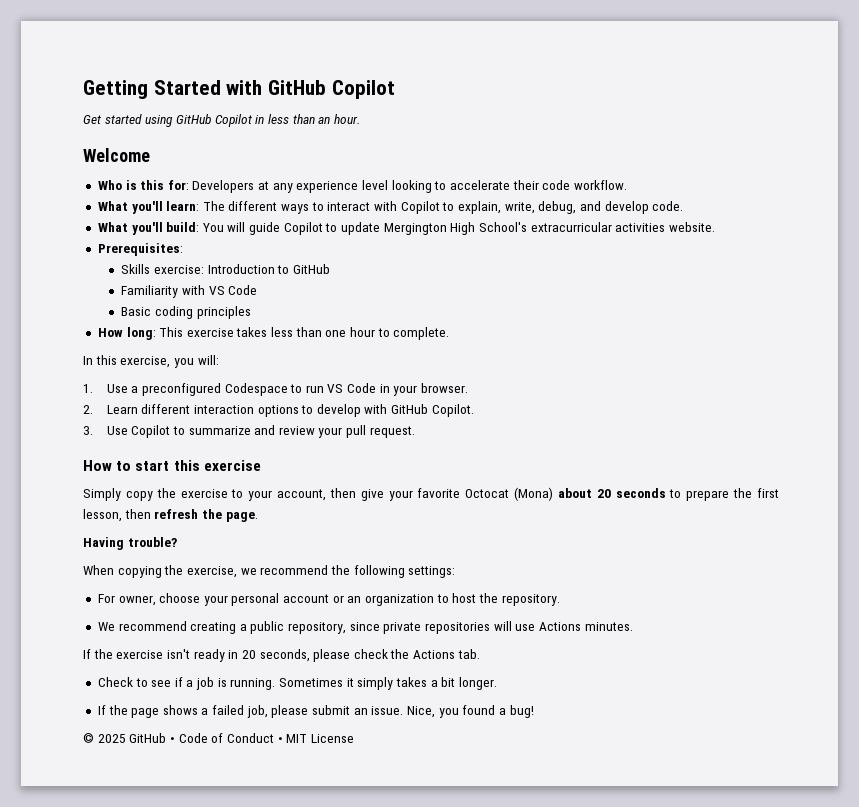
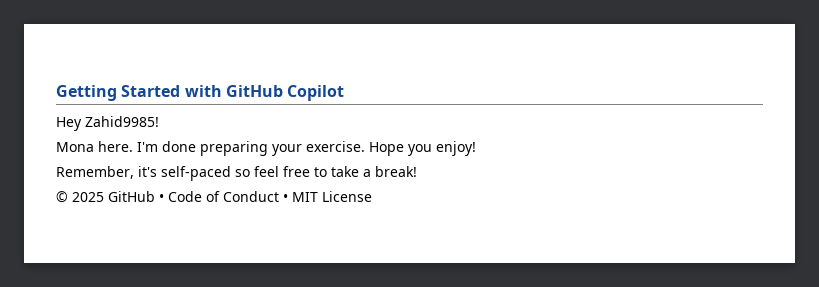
[83,114,360,127] [83,148,150,162] [97,180,627,193] [97,201,684,214] [97,222,715,235] [97,243,183,256] [121,264,331,274] [121,285,258,298] [121,306,251,319] [97,327,450,340] [83,355,219,368] [83,383,469,396] [83,404,474,417] [83,425,415,438] [83,460,261,471] [83,487,780,501] [83,509,258,522] [83,537,177,550] [83,565,456,578] [97,593,560,606] [97,621,633,634] [83,649,480,662] [97,677,497,690] [97,705,534,718] Get started using GitHub Copilot in less than an hour. // Welcome // Who is this for: Developers at any experience level looking to accelerate their code workflow. // What you'll learn: The different ways to interact with Copilot to explain, write, debug, and develop code. // What you'll build: You will guide Copilot to update Mergington High School's extracurricular activities website. // Prerequisites: // Skills exercise: Introduction to GitHub // Familiarity with VS Code // Basic coding principles // How long: This exercise takes less than one hour to complete. // In this exercise, you will: // 1. Use a preconfigured Codespace to run VS Code in your browser. // 2. Learn different interaction options to develop with GitHub Copilot. // 3. Use Copilot to summarize and review your pull request. // How to start this exercise // Simply copy the exercise to your account, then give your favorite Octocat (Mona) about 20 seconds to prepare the first lesson, then refresh the page. // Having trouble? // When copying the exercise, we recommend the following settings: // For owner, choose your personal account or an organization to host the repository. // We recommend creating a public repository, since private repositories will use Actions minutes. // If the exercise isn't ready in 20 seconds, please check the Actions tab. // Check to see if a job is running. Sometimes it simply takes a bit longer. // If the page shows a failed job, please submit an issue. Nice, you found a bug! -> [56,116,159,131] [56,141,476,156] [56,166,417,181] Hey Zahid9985! // Mona here. I'm done preparing your exercise. Hope you enjoy! // Remember, it's self-paced so feel free to take a break!

